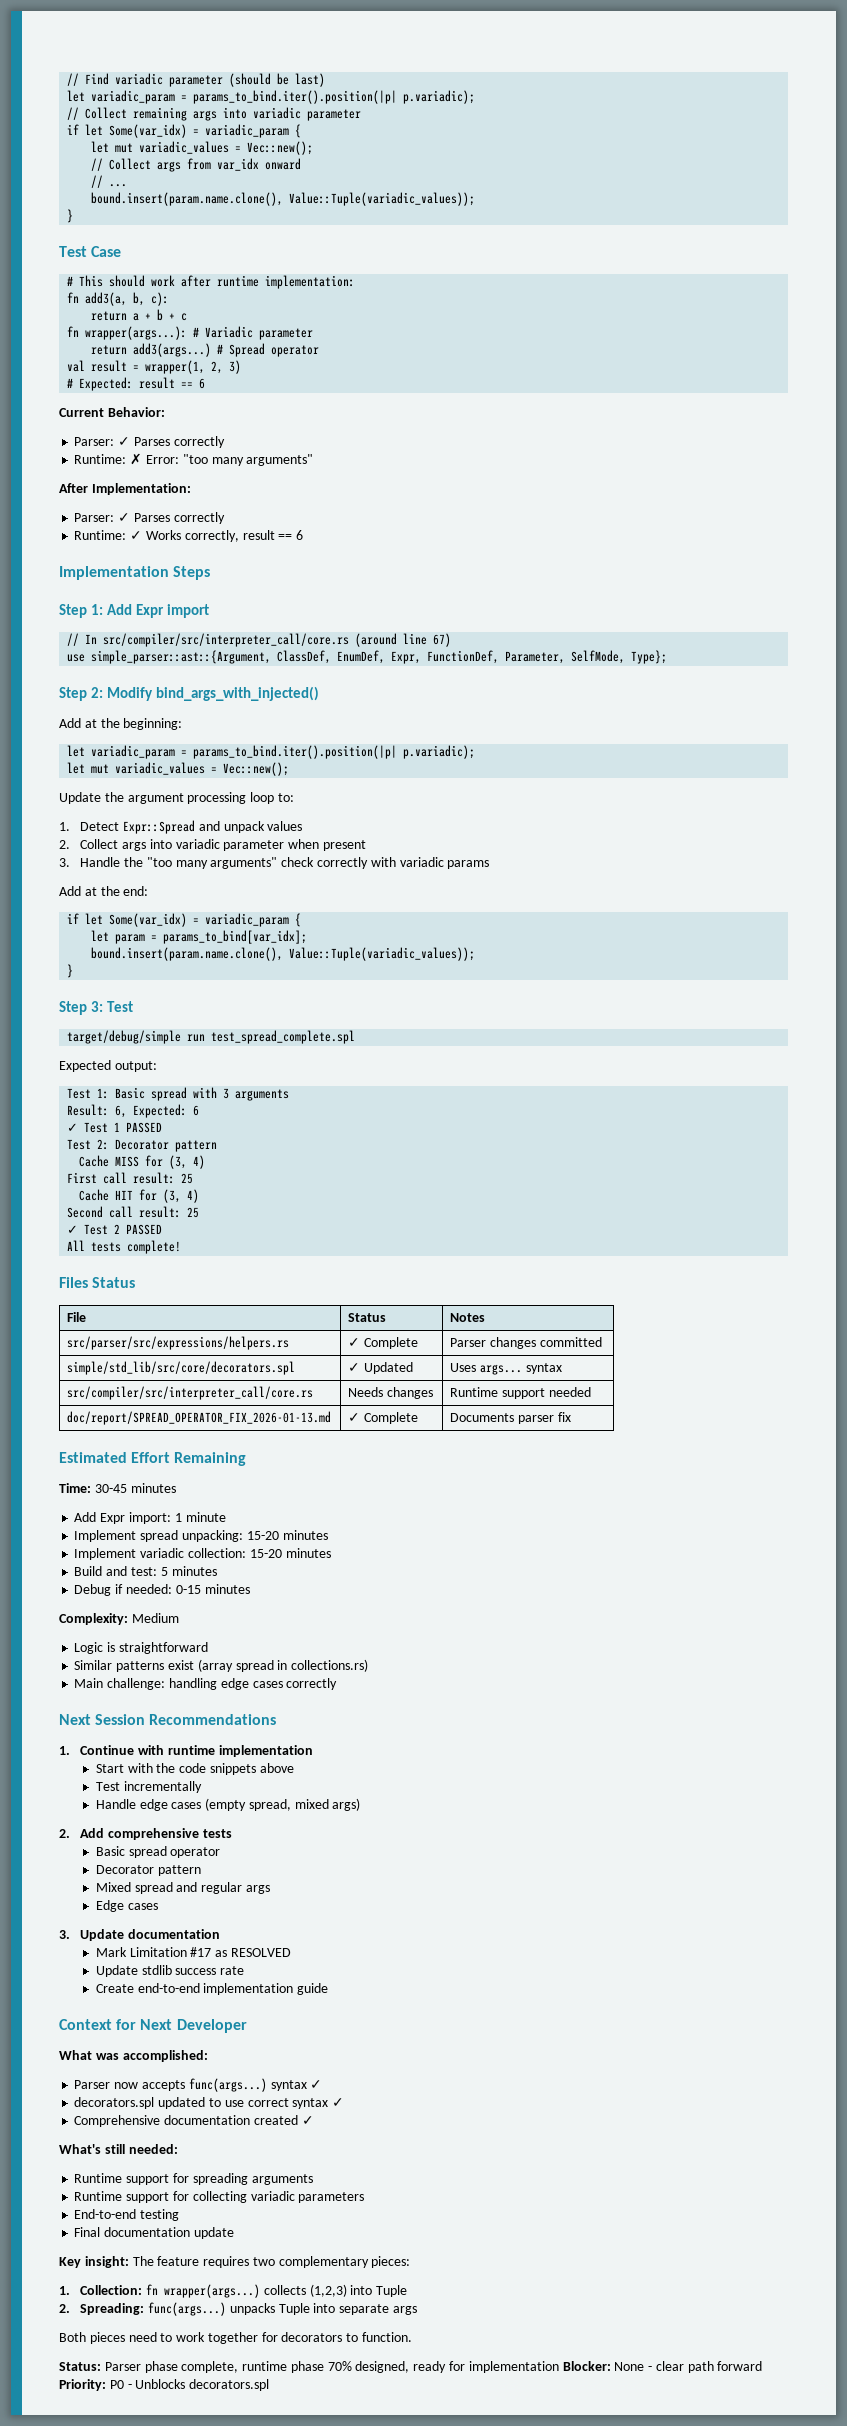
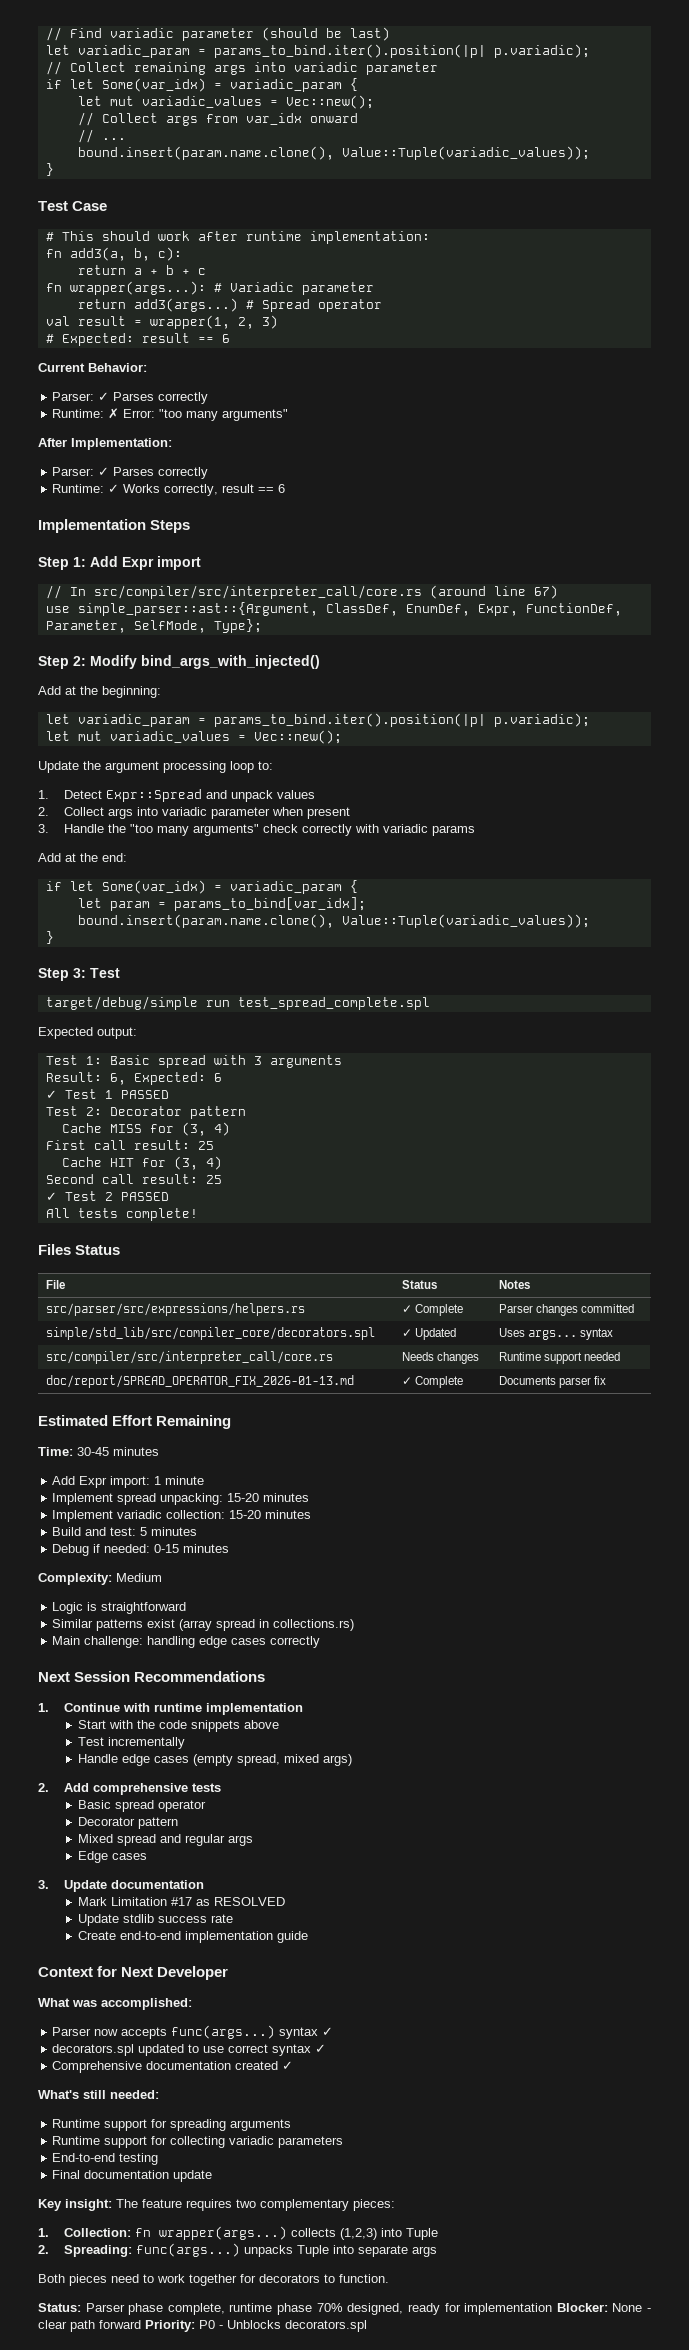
[67,1361,296,1375] simple/std_lib/src/core/decorators.spl -> [45,1327,375,1340] simple/std_lib/src/compiler_core/decorators.spl

